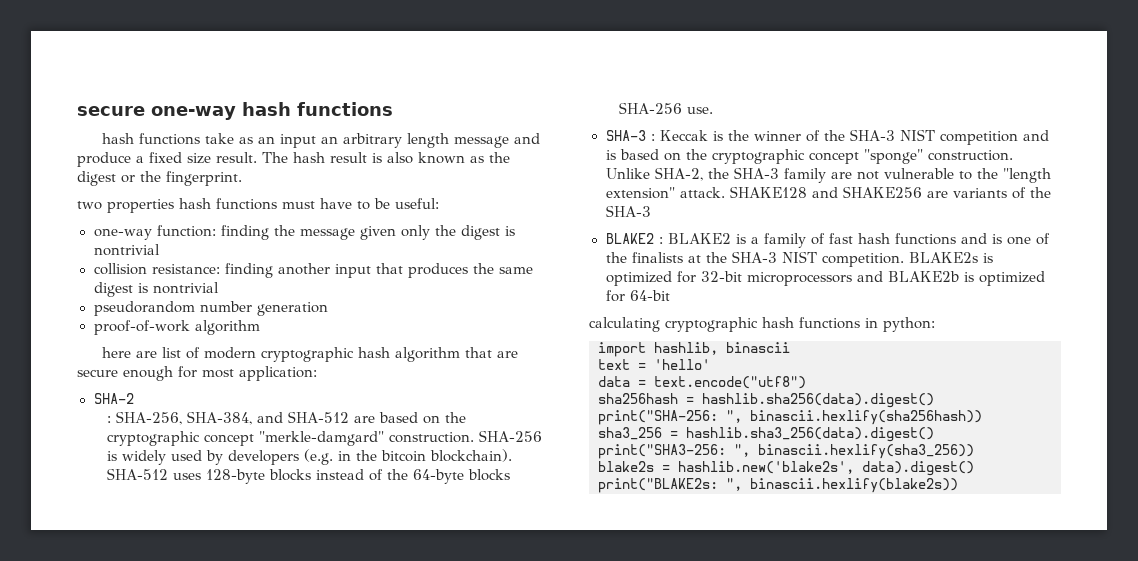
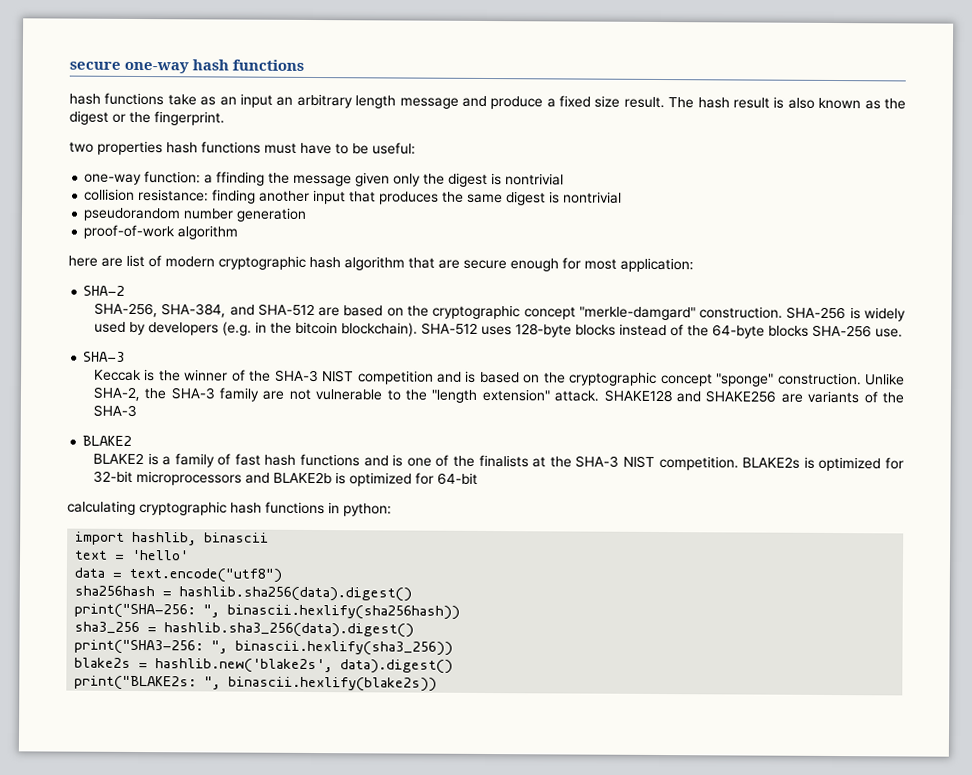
[220,225,269,240] finding -> [204,171,266,186] a ffinding
[106,416,111,423] : -> (126, 290) none
[650,134,655,141] : -> (126, 356) //
[658,237,663,244] : -> (133, 440) //

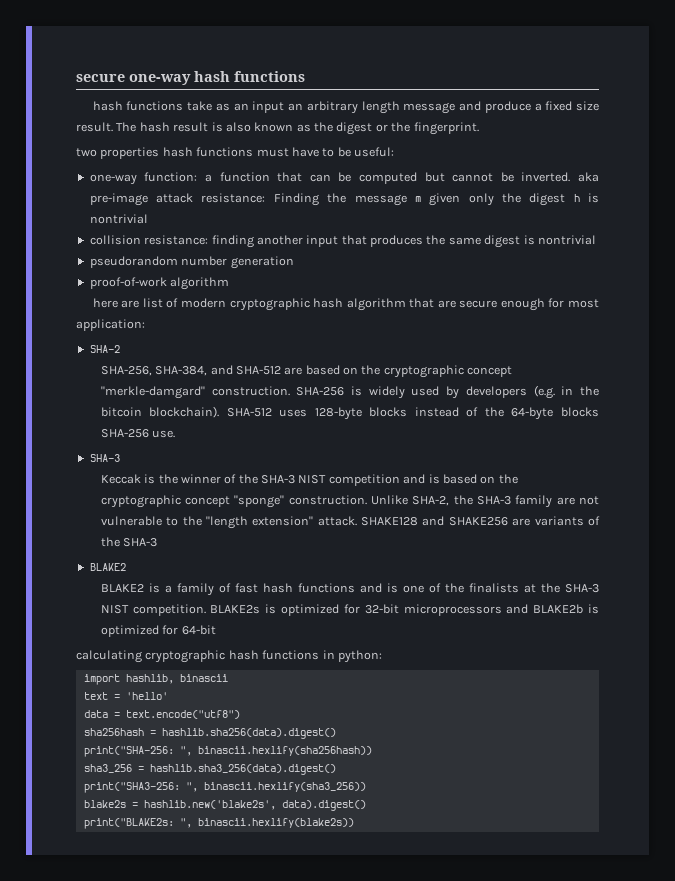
[216,171,266,186] ffinding -> [219,172,600,184] [89,193,319,206] function that can be computed but cannot be inverted. aka pre-image attack resistance: Finding
(353, 180) none -> [414,196,421,202] m
(489, 180) none -> [573,194,580,202] h

